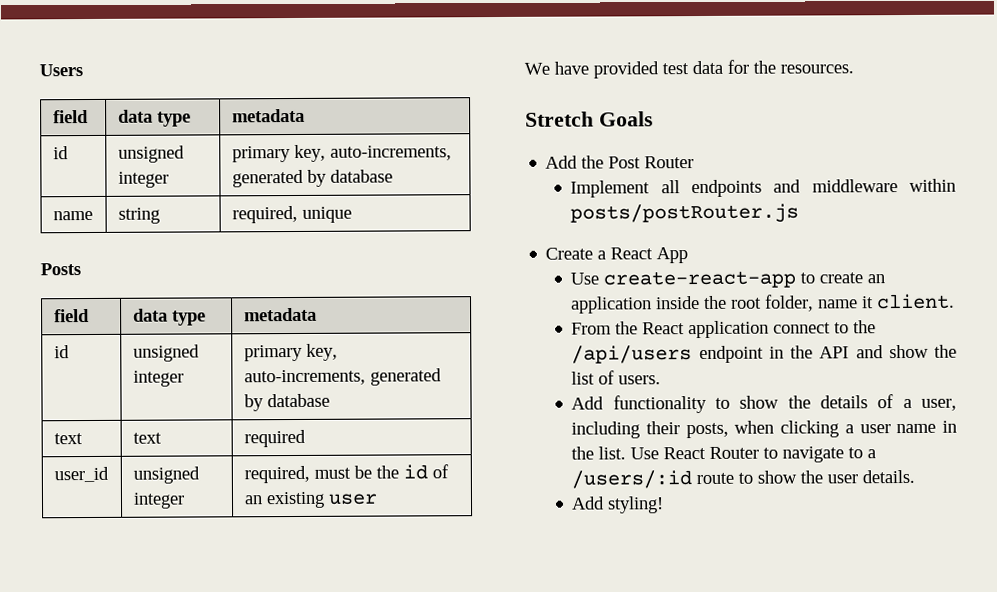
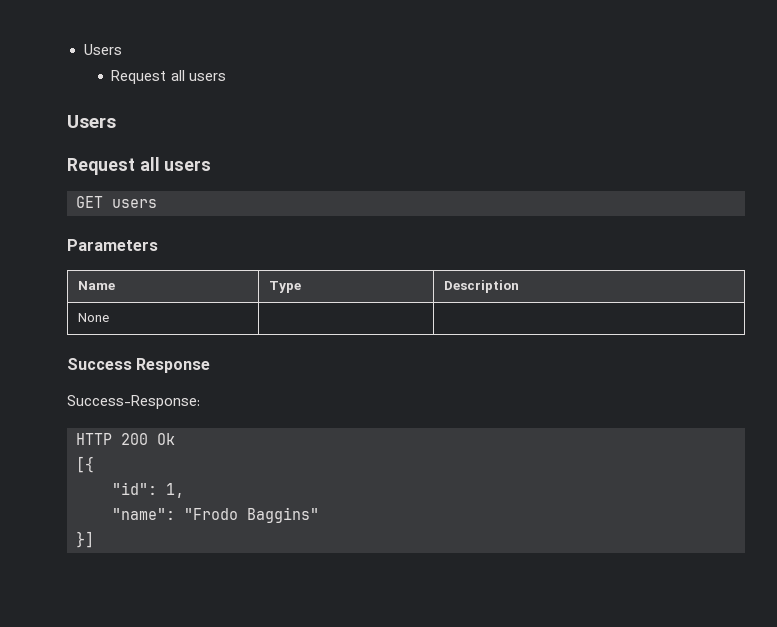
[39,64,83,77] [52,110,89,124] [117,109,191,127] [231,108,305,123] [52,146,69,160] [117,145,185,163] [117,171,169,188] [231,144,452,163] [231,169,393,188] [52,210,93,221] [117,207,160,224] [231,205,352,224] [40,263,81,276] [53,309,90,323] [132,308,206,326] [243,307,317,322] [53,345,70,359] [132,344,200,362] [132,370,184,387] [243,343,338,362] [243,368,442,386] [243,393,330,412] [53,433,83,445] [132,432,162,444] [243,429,306,448] [53,466,109,483] [132,466,200,484] [132,492,185,509] [243,464,449,484] [243,491,378,509] [524,59,854,79] [525,111,653,127] [545,155,695,169] [570,178,956,198] [570,203,800,224] [545,247,689,264] [570,270,886,289] [571,293,956,314] [571,320,877,339] [571,344,957,364] [571,370,662,385] [571,394,957,414] [571,420,957,439] [571,446,877,463] [571,469,916,489] [571,496,665,514] Users // field | data type | metadata // id | unsigned integer | primary key, auto-increments, generated by database // name | string | required, unique // Posts // field | data type | metadata // id | unsigned integer | primary key, auto-increments, generated by database // text | text | required // user_id | unsigned integer | required, must be the id of an existing user // We have provided test data for the resources. // Stretch Goals // Add the Post Router // Implement all endpoints and middleware within posts/postRouter.js // Create a React App // Use create-react-app to create an application inside the root folder, name it client. // From the React application connect to the /api/users endpoint in the API and show the list of users. // Add functionality to show the details of a user, including their posts, when clicking a user name in the list. Use React Router to navigate to a /users/:id route to show the user details. // Add styling! -> [83,44,122,55] [111,70,226,84] [67,115,116,128] [67,157,212,175] [76,196,157,208] [67,239,158,251] [78,281,116,290] [269,281,302,293] [444,280,520,293] [78,313,110,322] [67,358,211,373] [67,395,200,409] [76,433,175,445] [76,456,94,473] [112,482,184,498] [112,507,319,523] [76,531,94,548] Users // Request all users // Users // Request all users // GET users // Parameters // Name | Type | Description // None | | // Success Response // Success-Response: // HTTP 200 Ok // [{ // "id": 1, // "name": "Frodo Baggins" // }]

